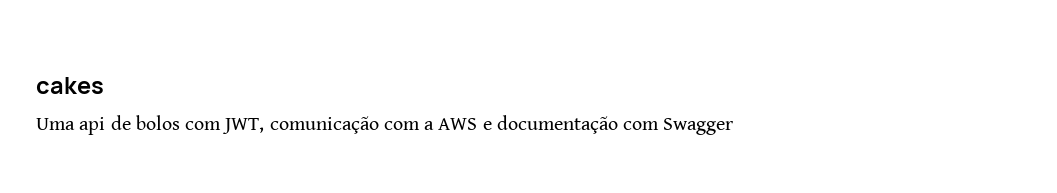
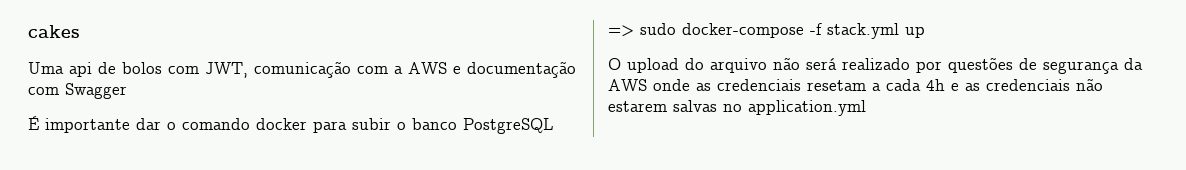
(734, 126) none -> [28,116,554,134] [608,23,925,39] [608,57,1143,74] [608,78,1103,91] [608,100,866,116] // É importante dar o comando docker para subir o banco PostgreSQL => sudo docker-compose -f stack.yml up // O upload do arquivo não será realizado por questões de segurança da AWS onde as credenciais resetam a cada 4h e as credenciais não estarem salvas no application.yml

